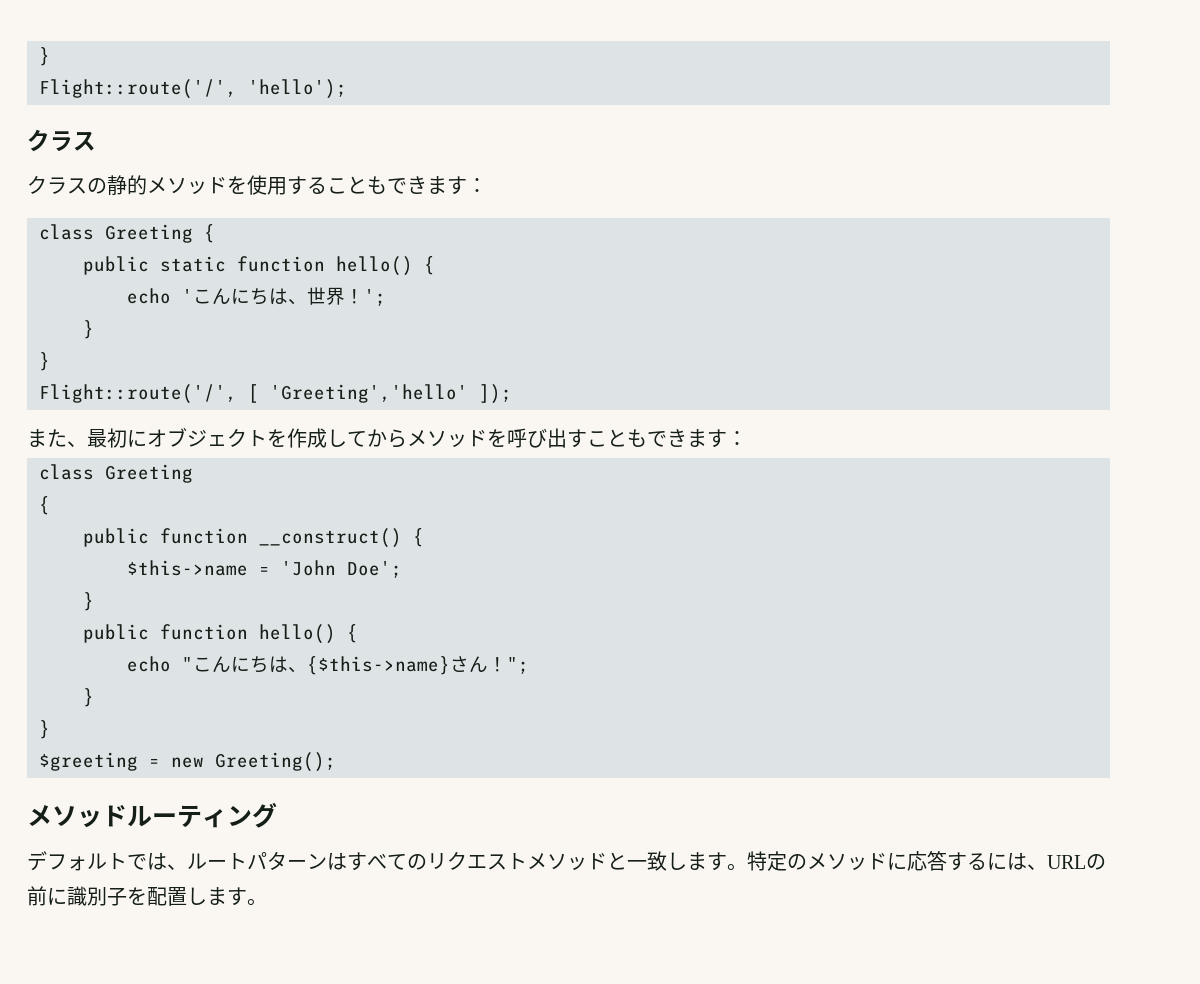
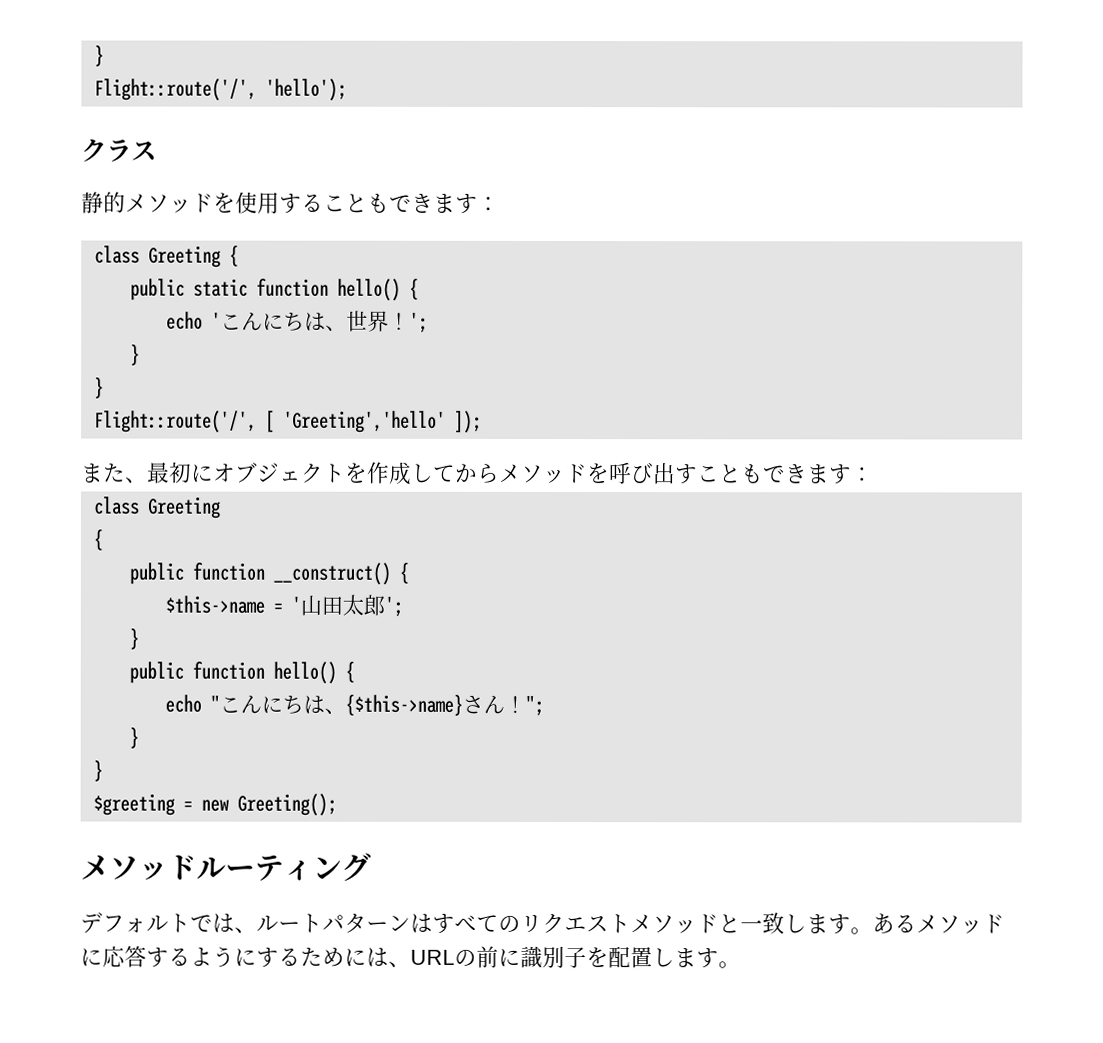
[27,175,107,194] クラスの -> (157, 151) none
[281,560,402,578] 'John Doe'; -> [290,594,403,617] '山田太郎';
[747,851,807,871] 特定の -> [872,913,917,934] ある
(987, 861) none -> [190,946,345,968] ようにするため

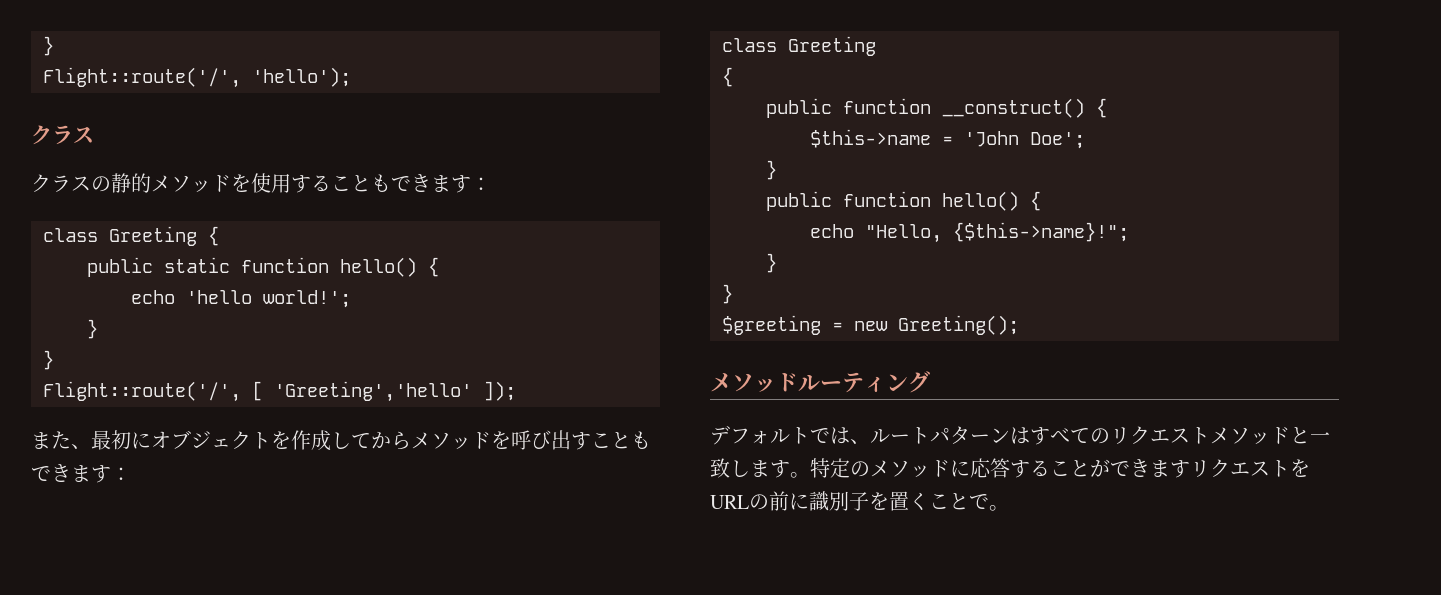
(157, 151) none -> [31,174,111,192] クラスの
[210,310,428,333] 'こんにちは、世界！'; -> [186,290,351,308] 'hello world!';
[290,594,403,617] '山田太郎'; -> [964,131,1085,149] 'John Doe';
[209,693,544,716] "こんにちは、{$this->name}さん！"; -> [865,222,1129,243] "Hello, {$this->name}!";
[872,913,917,934] ある -> [810,458,870,478] 特定の
[190,946,411,968] ようにするためには、 -> [1050,459,1310,478] ことができますリクエストを
[608,946,719,969] 配置します -> [889,491,989,511] 置くことで

